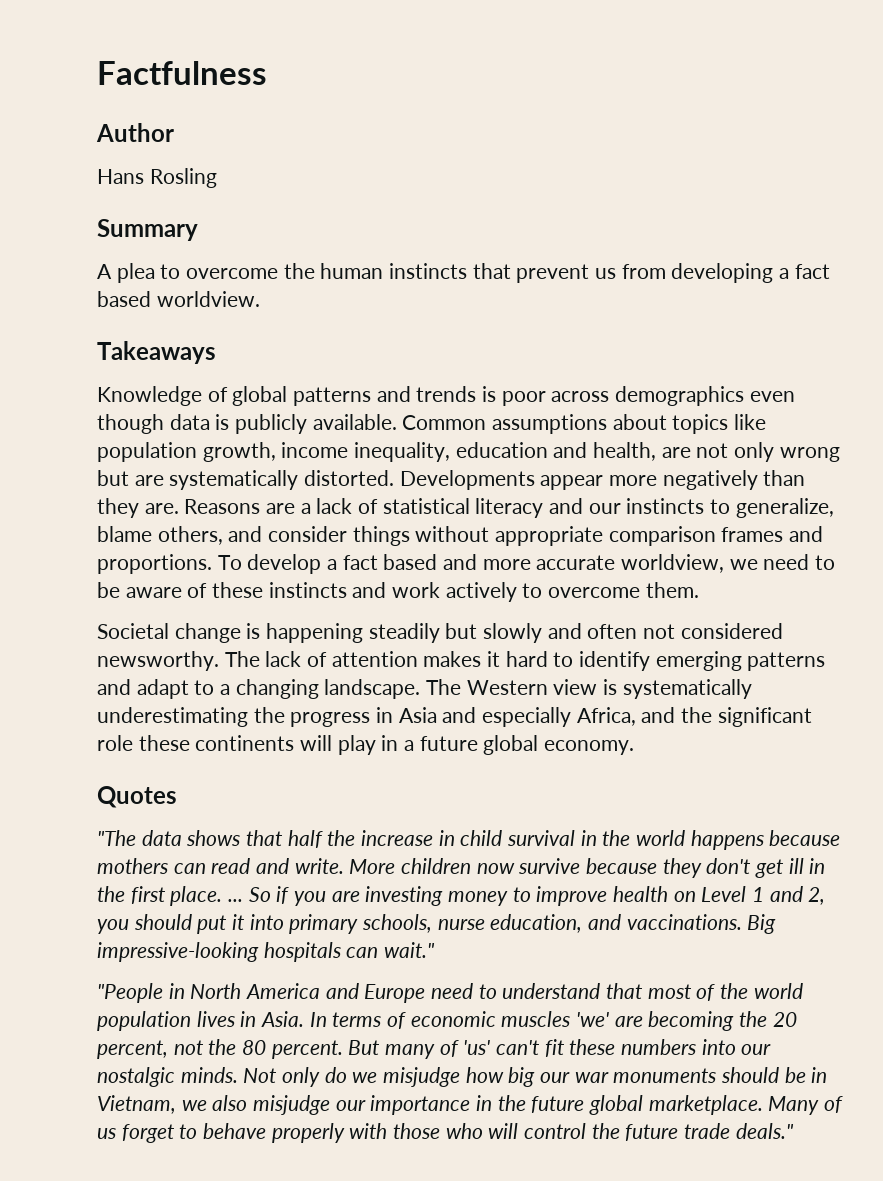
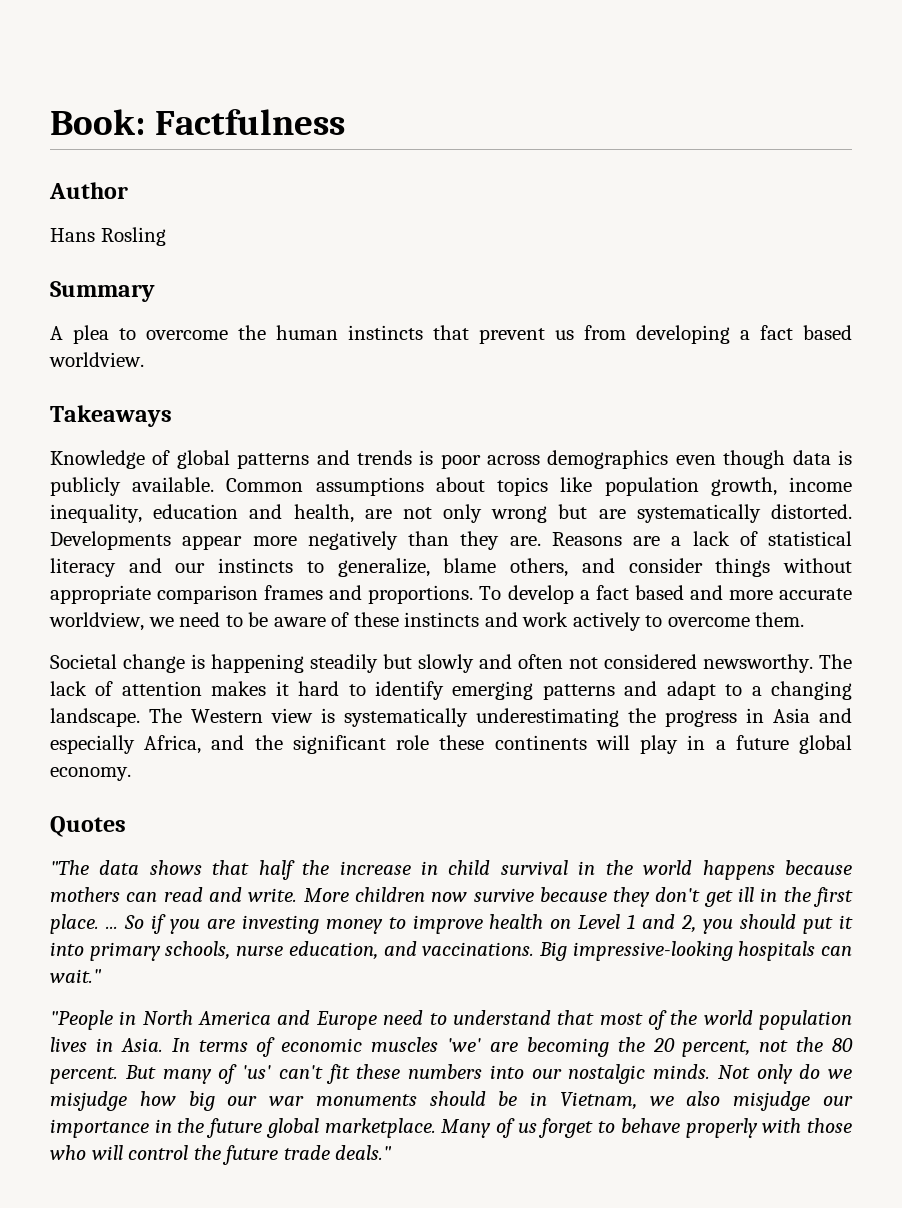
(97, 73) none -> [50,109,145,135] Book:

